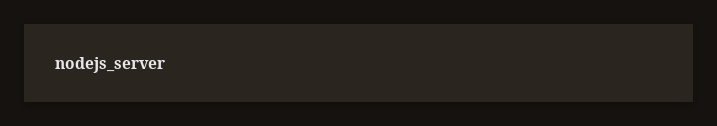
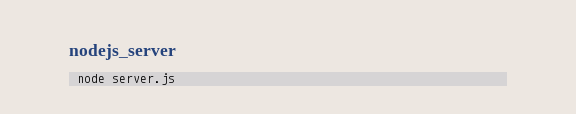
(165, 65) none -> [77,73,176,85] // node server.js

